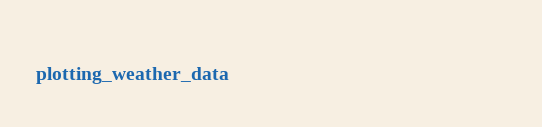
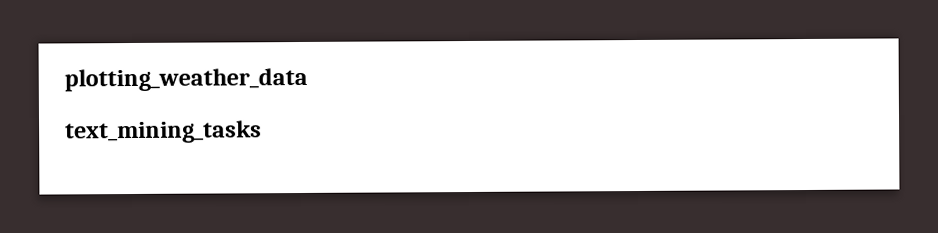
(229, 75) none -> [65,120,262,144] // text_mining_tasks

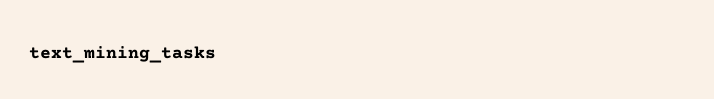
[64,67,308,92] plotting_weather_data // -> (29, 54) none

